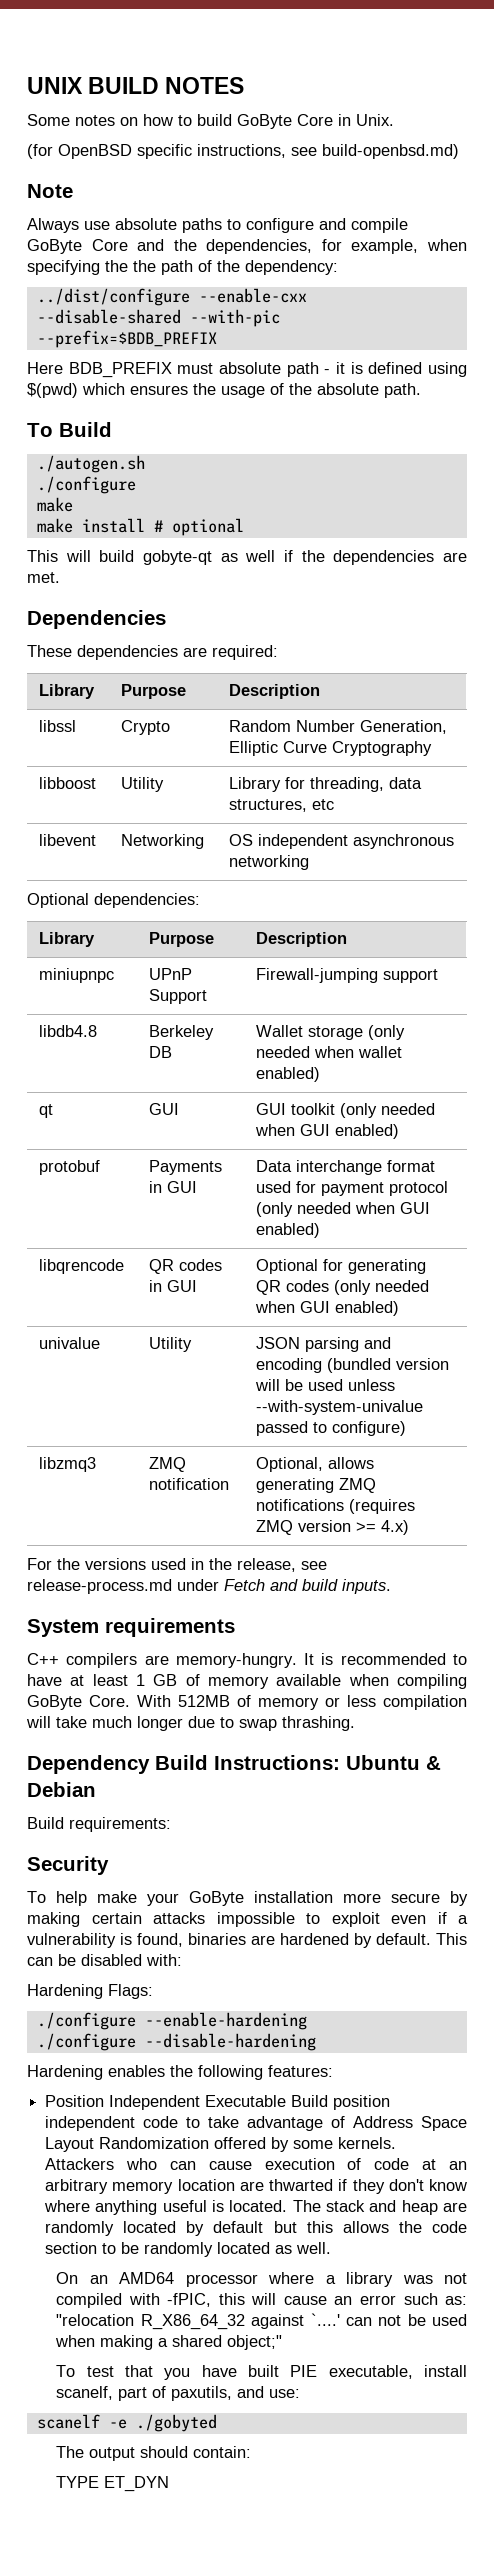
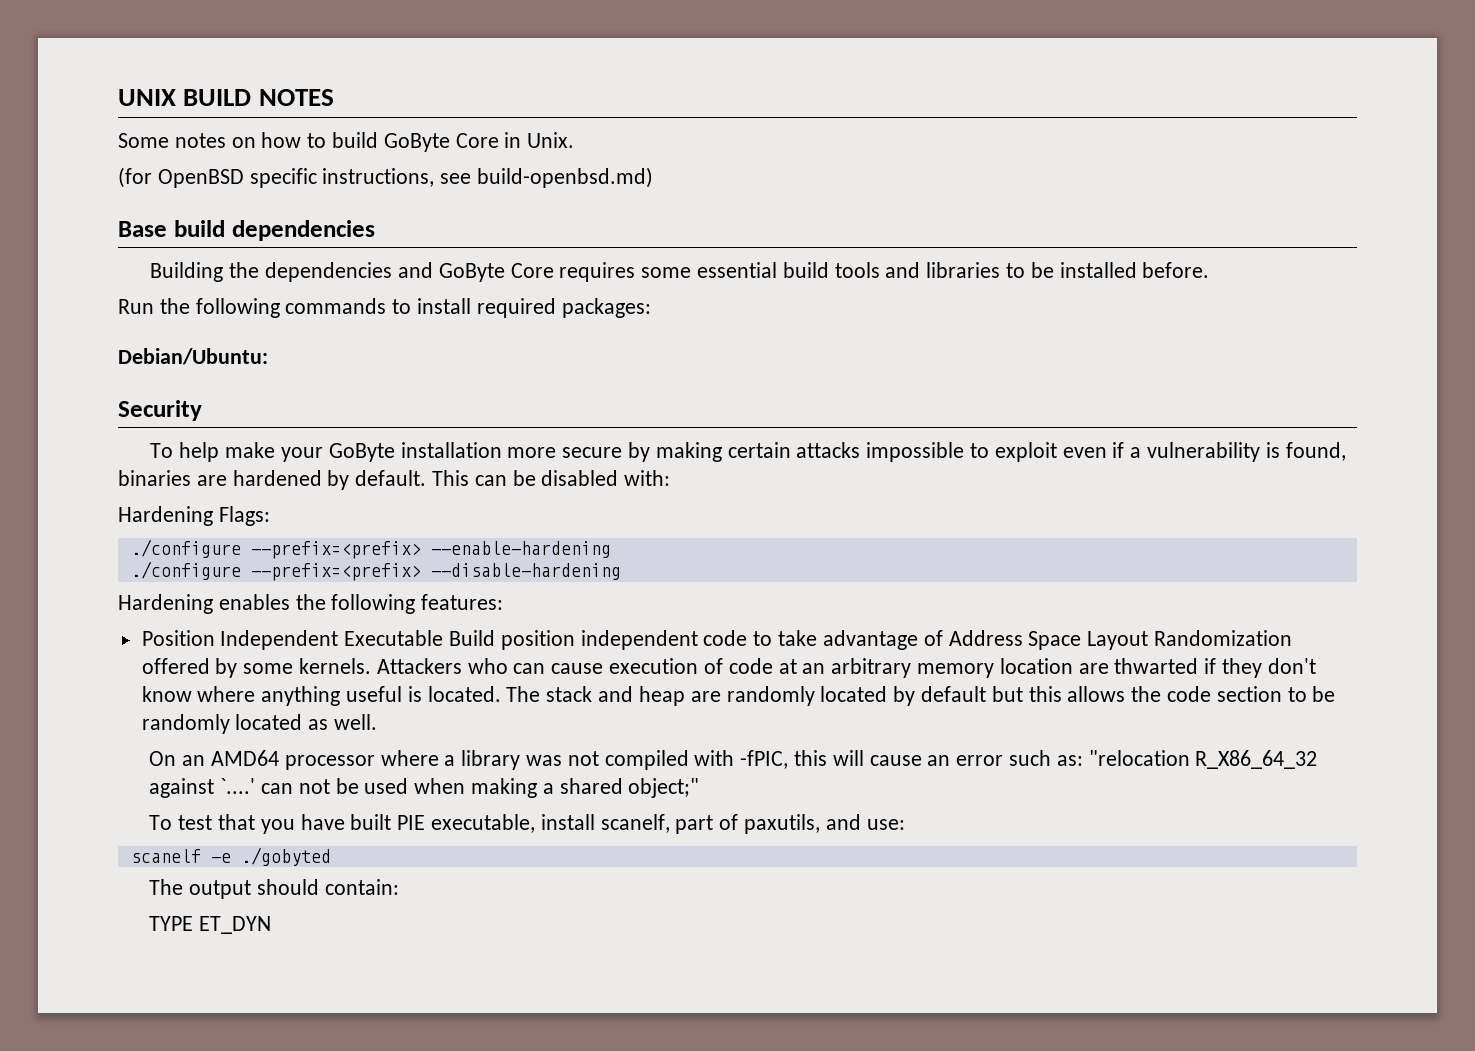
[27,184,73,198] [27,218,408,233] [27,239,467,254] [27,260,338,275] [36,288,307,306] [36,309,280,327] [36,330,217,348] [27,362,468,378] [27,383,421,398] [27,422,112,437] [36,455,145,473] [36,476,136,494] [36,497,73,512] [36,518,244,536] [27,550,468,565] [27,572,60,583] [27,610,166,629] [27,645,278,660] [39,684,96,699] [121,684,187,699] [229,684,321,699] [39,720,77,732] [121,720,171,735] [229,720,448,734] [229,741,433,756] [39,777,97,789] [121,777,165,792] [229,777,423,792] [229,799,335,812] [39,834,97,846] [121,834,205,849] [229,834,455,849] [229,855,310,870] [27,893,200,908] [39,932,96,947] [149,932,215,947] [256,932,348,947] [39,968,115,983] [149,968,193,980] [149,989,208,1004] [256,968,439,983] [39,1025,98,1037] [149,1025,215,1040] [149,1046,173,1058] [256,1025,406,1040] [256,1046,403,1058] [256,1067,321,1082] [39,1104,54,1118] [149,1103,180,1115] [256,1103,436,1118] [255,1124,400,1139] [39,1160,101,1175] [149,1160,223,1175] [149,1181,198,1193] [256,1160,436,1175] [256,1181,449,1196] [256,1202,431,1217] [256,1223,321,1238] [39,1259,125,1274] [149,1259,223,1274] [149,1280,198,1292] [256,1259,427,1274] [256,1280,430,1295] [255,1301,400,1316] [39,1337,101,1349] [149,1337,193,1352] [256,1337,392,1352] [256,1358,450,1373] [255,1379,396,1391] [256,1400,424,1415] [256,1421,407,1436] [39,1457,97,1472] [149,1457,187,1472] [149,1478,230,1490] [256,1457,375,1472] [256,1478,377,1493] [256,1499,416,1514] [256,1520,410,1535] [27,1558,327,1572] [27,1579,391,1594] [27,1618,235,1637] [27,1653,467,1668] [27,1674,467,1689] [27,1695,467,1710] [26,1716,355,1731] [27,1755,441,1774] [27,1782,96,1797] [27,1817,171,1832] Note // Always use absolute paths to configure and compile GoByte Core and the dependencies, for example, when specifying the the path of the dependency: // ../dist/configure --enable-cxx --disable-shared --with-pic --prefix=$BDB_PREFIX // Here BDB_PREFIX must absolute path - it is defined using $(pwd) which ensures the usage of the absolute path. // To Build // ./autogen.sh // ./configure // make // make install # optional // This will build gobyte-qt as well if the dependencies are met. // Dependencies // These dependencies are required: // Library | Purpose | Description // libssl | Crypto | Random Number Generation, Elliptic Curve Cryptography // libboost | Utility | Library for threading, data structures, etc // libevent | Networking | OS independent asynchronous networking // Optional dependencies: // Library | Purpose | Description // miniupnpc | UPnP Support | Firewall-jumping support // libdb4.8 | Berkeley DB | Wallet storage (only needed when wallet enabled) // qt | GUI | GUI toolkit (only needed when GUI enabled) // protobuf | Payments in GUI | Data interchange format used for payment protocol (only needed when GUI enabled) // libqrencode | QR codes in GUI | Optional for generating QR codes (only needed when GUI enabled) // univalue | Utility | JSON parsing and encoding (bundled version will be used unless --with-system-univalue passed to configure) // libzmq3 | ZMQ notification | Optional, allows generating ZMQ notifications (requires ZMQ version >= 4.x) // For the versions used in the release, see release-process.md under Fetch and build inputs. // System requirements // C++ compilers are memory-hungry. It is recommended to have at least 1 GB of memory available when compiling GoByte Core. With 512MB of memory or less compilation will take much longer due to swap thrashing. // Dependency Build Instructions: Ubuntu & Debian // Build requirements: -> [118,220,375,241] [150,262,1210,282] [118,298,651,318] [118,348,268,365] Base build dependencies // Building the dependencies and GoByte Core requires some essential build tools and libraries to be installed before. // Run the following commands to install required packages: // Debian/Ubuntu:
(136, 2021) none -> [250,541,421,559] --prefix=<prefix>
(136, 2042) none -> [250,563,421,581] --prefix=<prefix>

